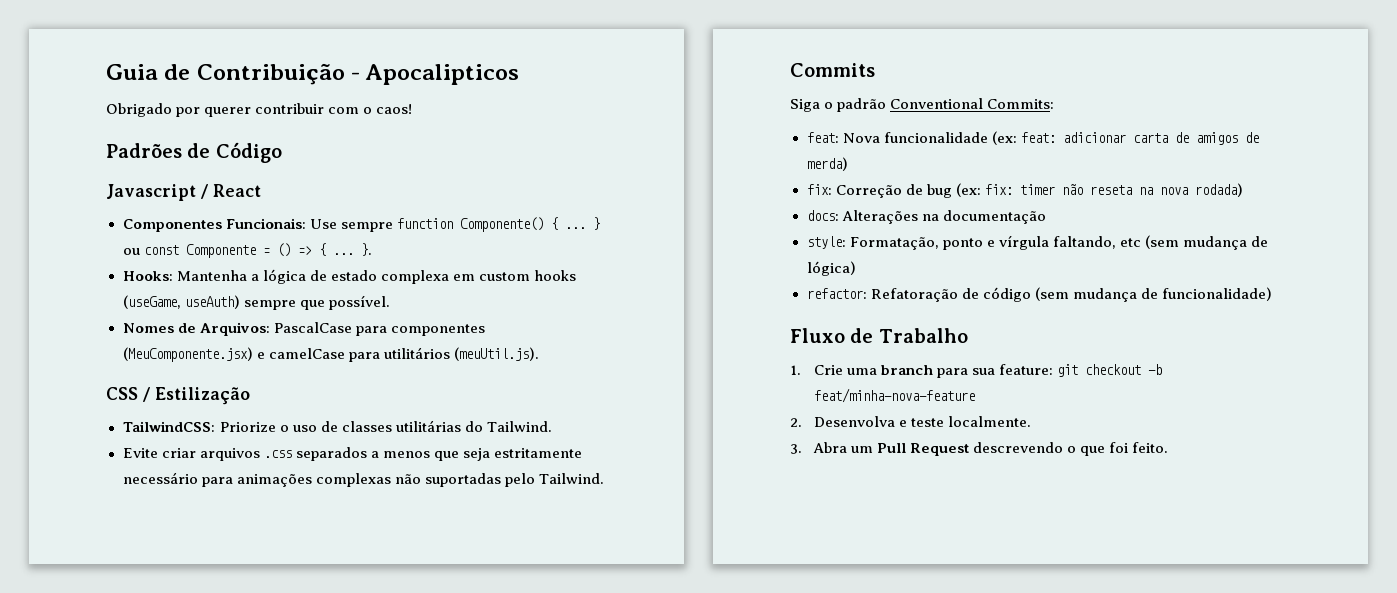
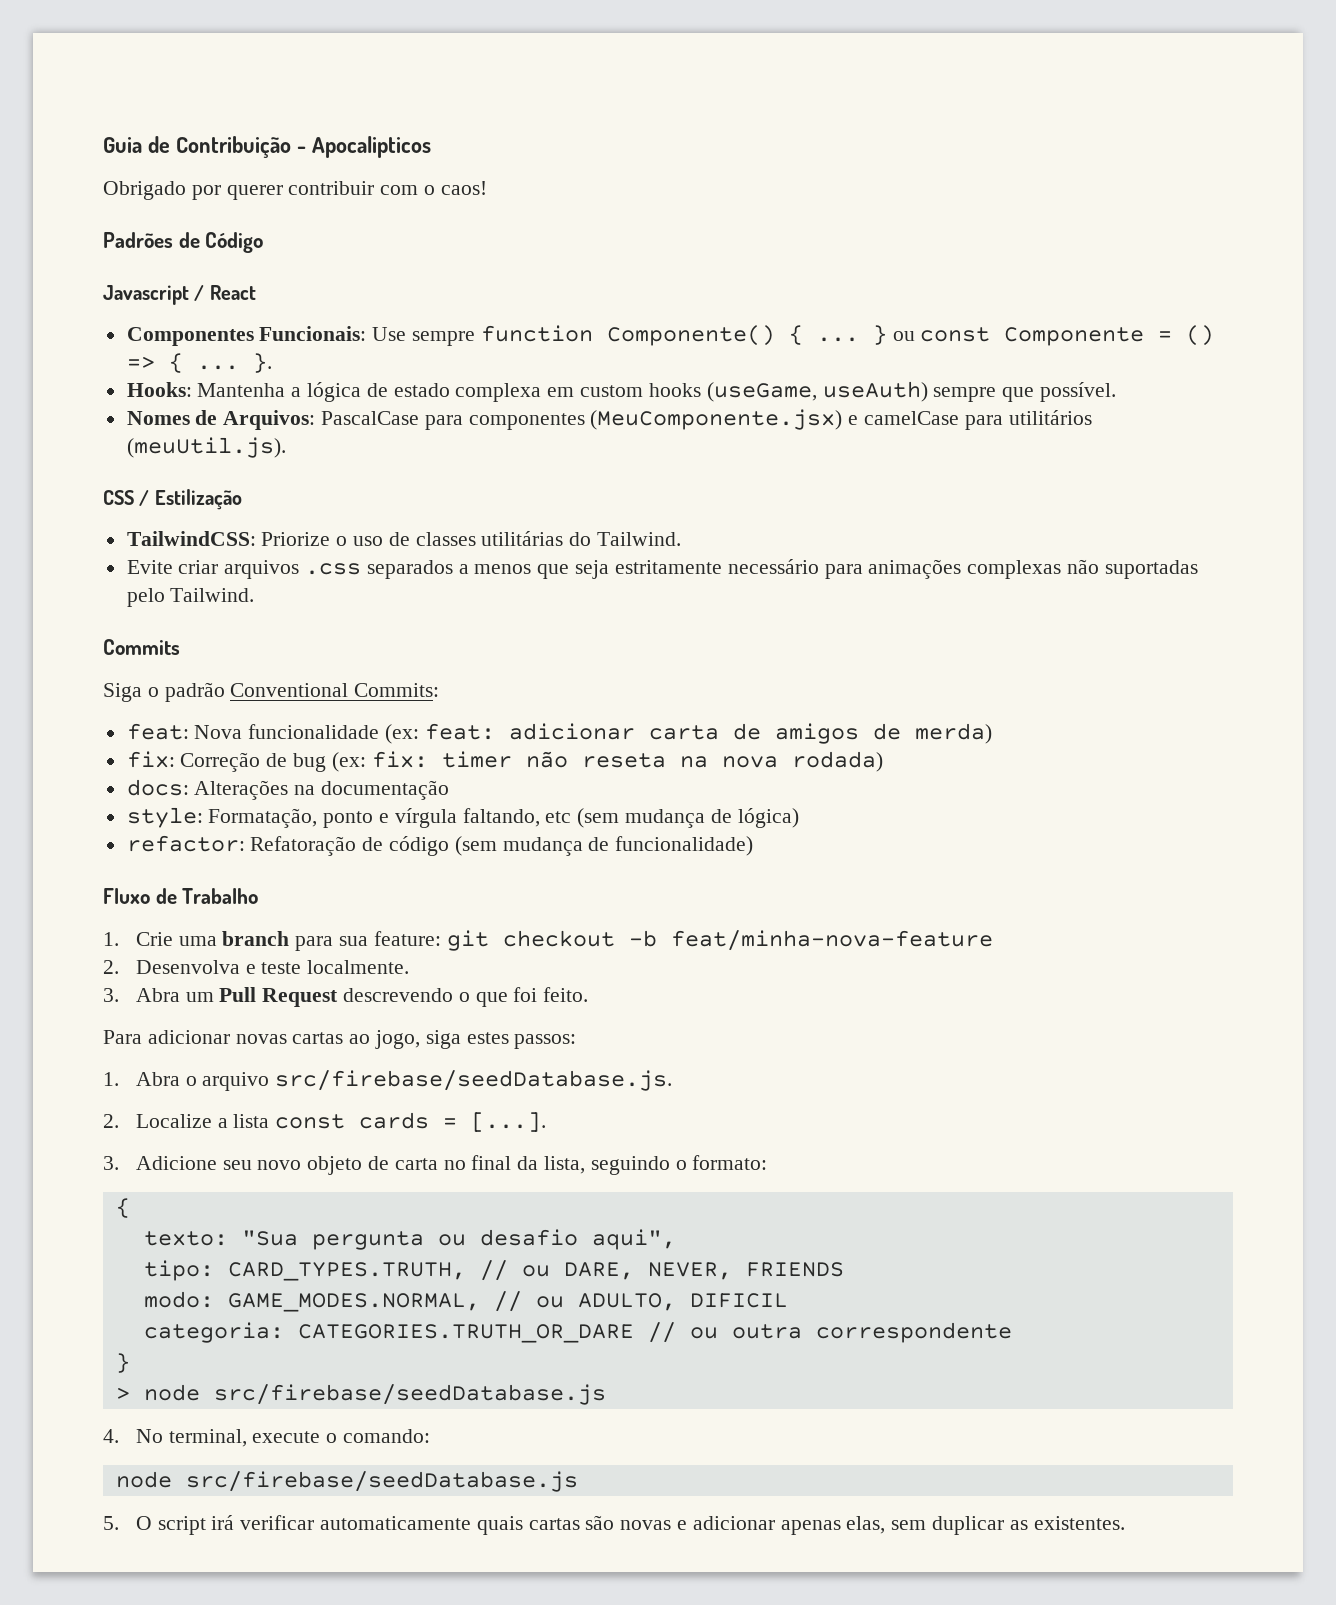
(1169, 447) none -> [103,1030,577,1049] [103,1070,673,1091] [103,1112,547,1132] [103,1155,768,1175] [115,1198,130,1218] [143,1229,676,1250] [143,1260,844,1281] [143,1291,788,1312] [143,1322,1012,1343] [115,1353,130,1373] [115,1384,606,1405] [103,1429,430,1447] [115,1471,578,1492] [103,1515,1125,1535] // Para adicionar novas cartas ao jogo, siga estes passos: // 1. Abra o arquivo src/firebase/seedDatabase.js. // 2. Localize a lista const cards = [...]. // 3. Adicione seu novo objeto de carta no final da lista, seguindo o formato: // { // texto: "Sua pergunta ou desafio aqui", // tipo: CARD_TYPES.TRUTH, // ou DARE, NEVER, FRIENDS // modo: GAME_MODES.NORMAL, // ou ADULTO, DIFICIL // categoria: CATEGORIES.TRUTH_OR_DARE // ou outra correspondente // } // > node src/firebase/seedDatabase.js // 4. No terminal, execute o comando: // node src/firebase/seedDatabase.js // 5. O script irá verificar automaticamente quais cartas são novas e adicionar apenas elas, sem duplicar as existentes.

